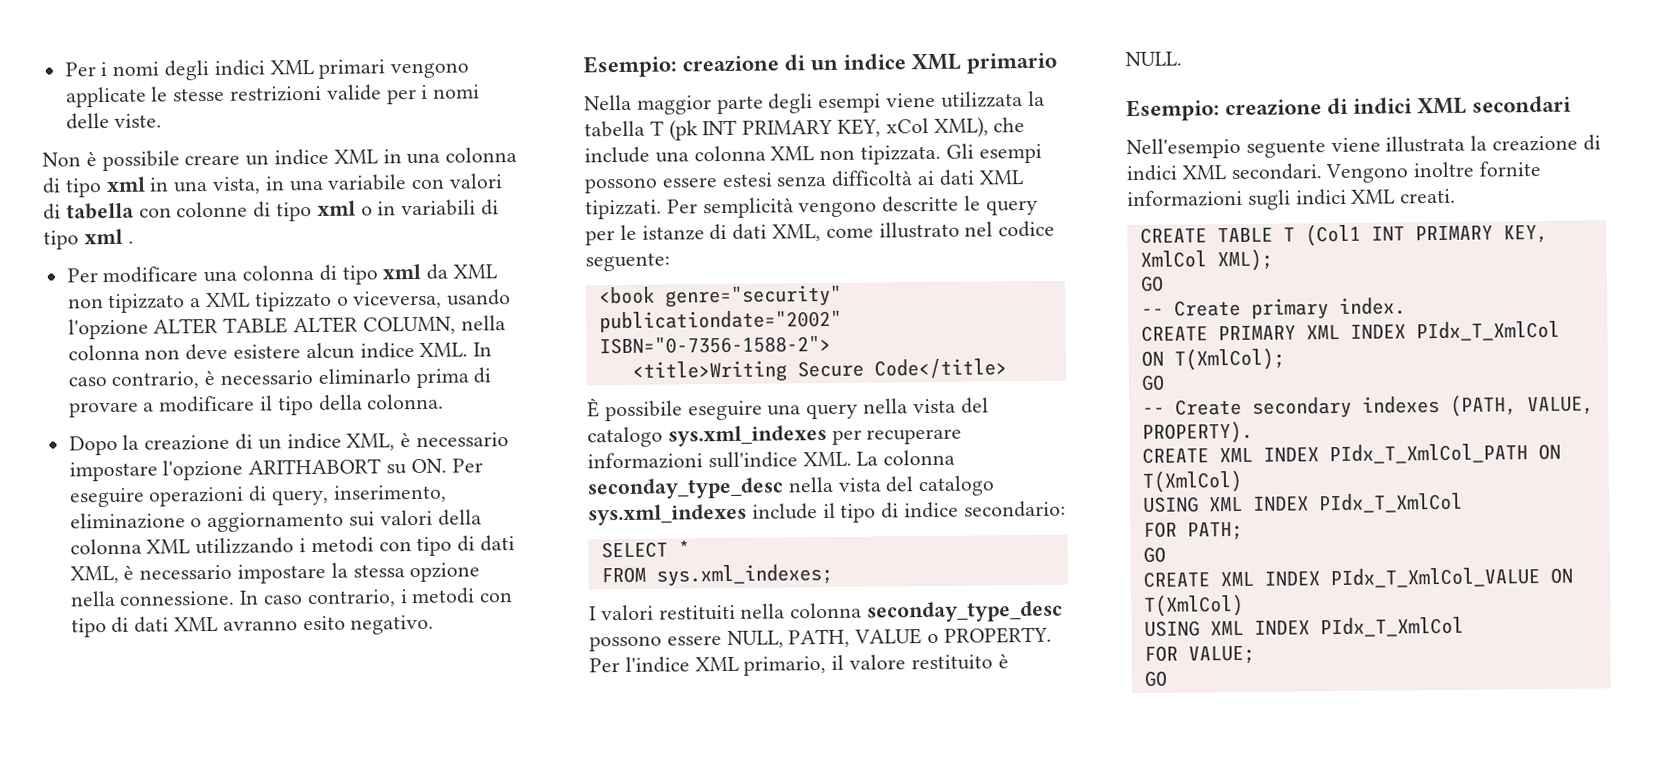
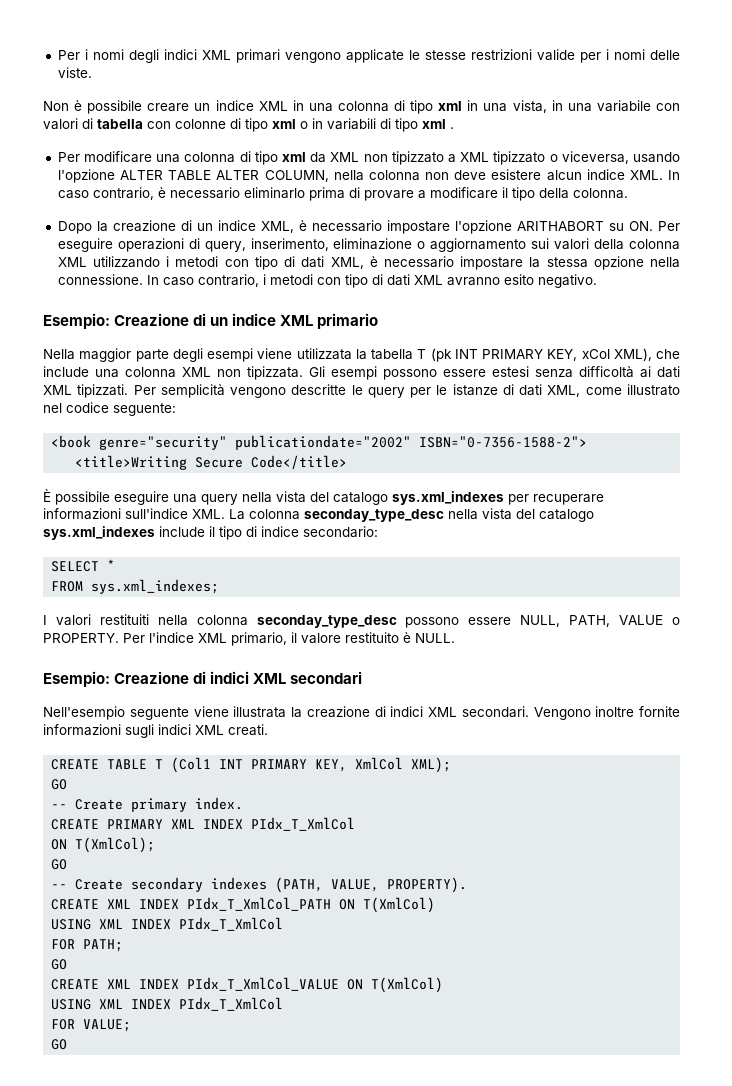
[682,55,780,73] creazione -> [114,313,190,326] Creazione
[1225,99,1323,117] creazione -> [114,671,190,684] Creazione

